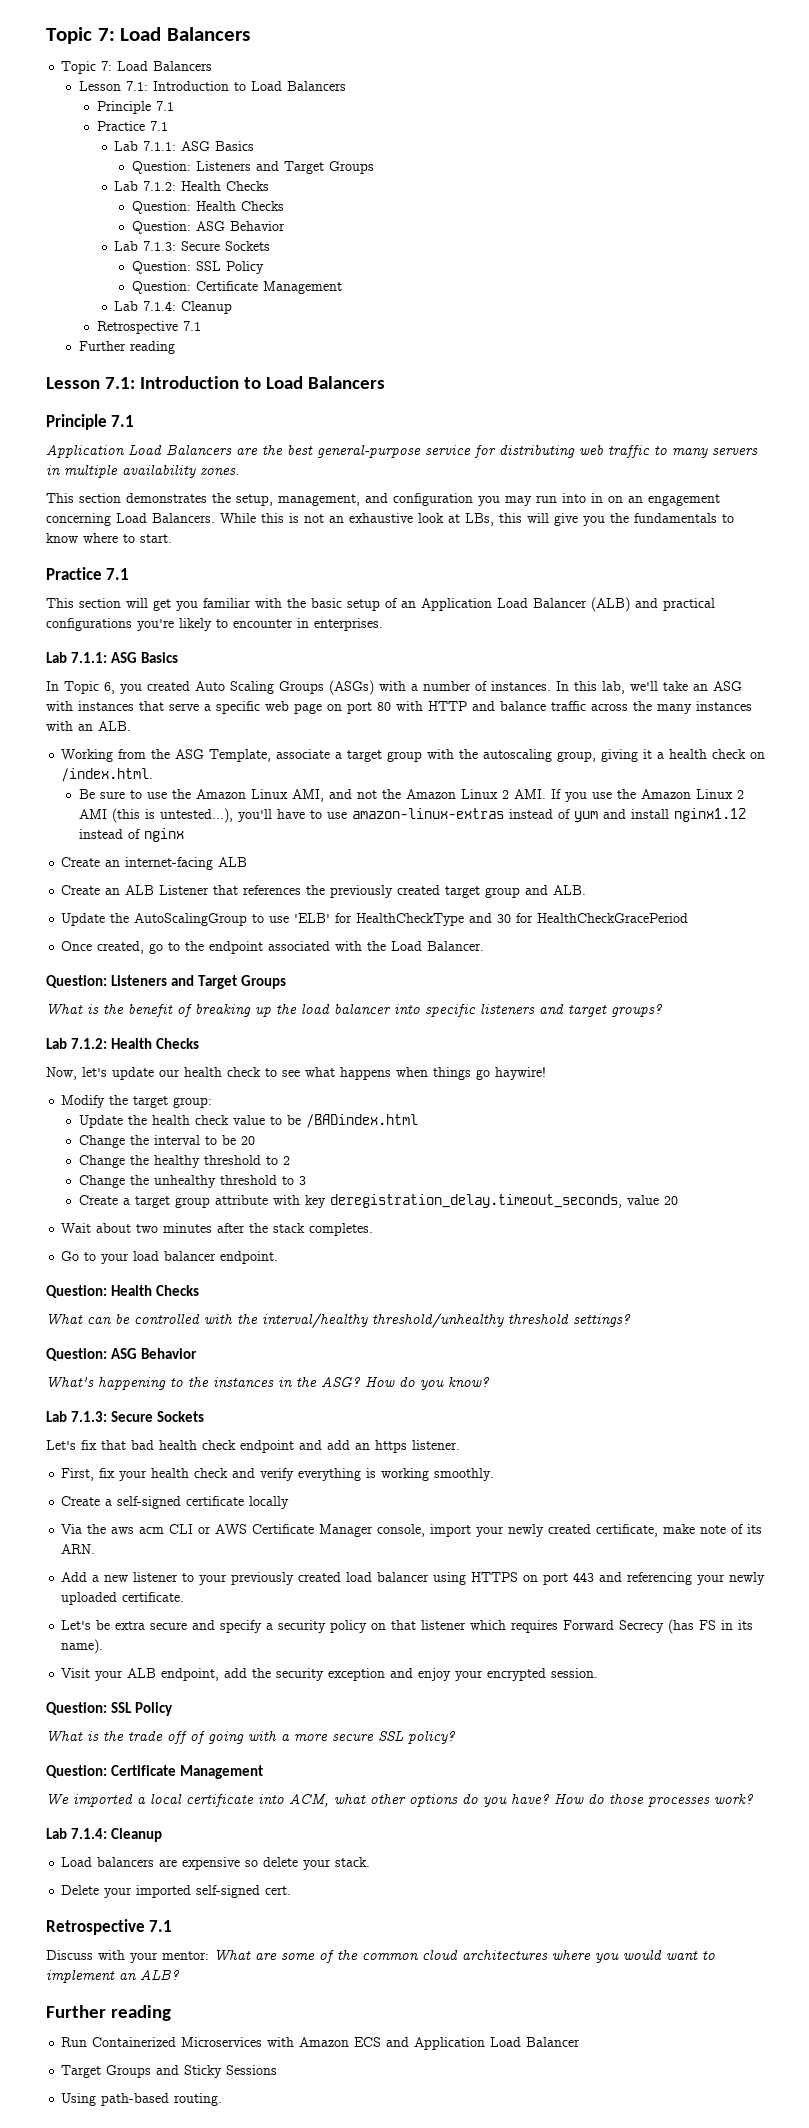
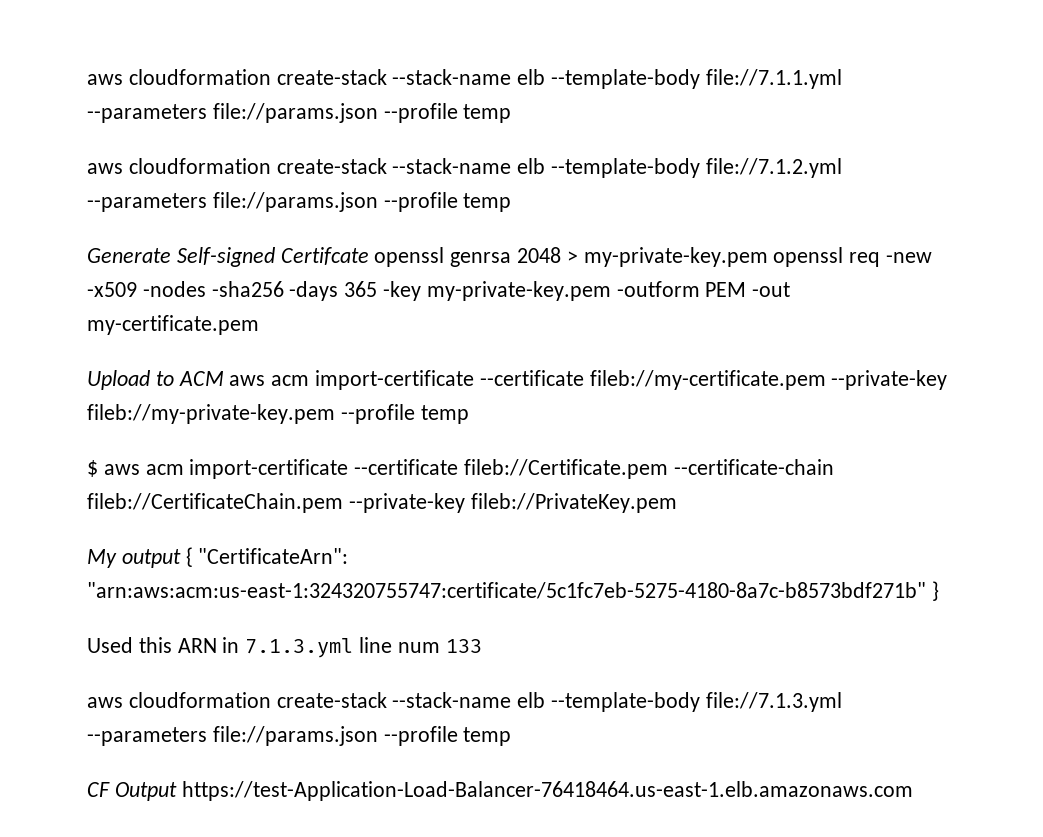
[46,27,251,44] [61,61,213,74] [79,81,347,91] [96,101,174,114] [96,121,168,131] [114,141,255,151] [131,161,374,174] [114,181,270,191] [131,201,284,214] [131,221,285,234] [114,241,271,251] [131,261,264,274] [131,281,342,294] [114,301,233,314] [96,321,201,334] [79,341,176,354] [46,376,385,389] [46,414,135,430] [46,444,758,458] [46,465,240,478] [46,493,720,506] [46,513,734,526] [46,533,172,543] [46,567,130,580] [46,597,715,612] [46,618,383,631] [46,652,179,663] [46,680,742,695] [46,701,752,714] [46,721,131,731] [61,749,766,762] [61,768,154,782] [79,789,745,802] [79,808,747,823] [79,828,185,842] [61,857,248,870] [61,885,587,898] [61,913,689,926] [61,941,485,954] [46,975,287,989] [46,1003,663,1017] [46,1038,200,1049] [46,1067,546,1080] [61,1095,213,1108] [79,1114,419,1128] [79,1135,256,1148] [79,1155,291,1168] [79,1175,307,1188] [79,1194,679,1208] [61,1223,374,1236] [61,1251,279,1264] [46,1285,200,1298] [46,1313,631,1328] [46,1348,198,1361] [46,1376,490,1390] [46,1411,205,1422] [46,1440,460,1453] [61,1468,495,1481] [61,1496,290,1509] [61,1524,763,1537] [61,1544,96,1554] [61,1572,766,1585] [61,1592,185,1605] [61,1619,754,1634] [61,1639,104,1654] [61,1668,599,1681] [46,1702,174,1716] [46,1730,456,1744] [46,1765,264,1779] [46,1793,754,1807] [46,1828,163,1842] [61,1857,371,1870] [61,1885,292,1898] [46,1919,173,1935] [46,1949,715,1963] [46,1969,180,1983] [46,2005,171,2021] [61,2037,581,2050] [61,2065,278,2078] [61,2093,223,2106] Topic 7: Load Balancers // Topic 7: Load Balancers // Lesson 7.1: Introduction to Load Balancers // Principle 7.1 // Practice 7.1 // Lab 7.1.1: ASG Basics // Question: Listeners and Target Groups // Lab 7.1.2: Health Checks // Question: Health Checks // Question: ASG Behavior // Lab 7.1.3: Secure Sockets // Question: SSL Policy // Question: Certificate Management // Lab 7.1.4: Cleanup // Retrospective 7.1 // Further reading // Lesson 7.1: Introduction to Load Balancers // Principle 7.1 // Application Load Balancers are the best general-purpose service for distributing web traffic to many servers in multiple availability zones. // This section demonstrates the setup, management, and configuration you may run into in on an engagement concerning Load Balancers. While this is not an exhaustive look at LBs, this will give you the fundamentals to know where to start. // Practice 7.1 // This section will get you familiar with the basic setup of an Application Load Balancer (ALB) and practical configurations you're likely to encounter in enterprises. // Lab 7.1.1: ASG Basics // In Topic 6, you created Auto Scaling Groups (ASGs) with a number of instances. In this lab, we'll take an ASG with instances that serve a specific web page on port 80 with HTTP and balance traffic across the many instances with an ALB. // Working from the ASG Template, associate a target group with the autoscaling group, giving it a health check on /index.html. // Be sure to use the Amazon Linux AMI, and not the Amazon Linux 2 AMI. If you use the Amazon Linux 2 AMI (this is untested...), you'll have to use amazon-linux-extras instead of yum and install nginx1.12 instead of nginx // Create an internet-facing ALB // Create an ALB Listener that references the previously created target group and ALB. // Update the AutoScalingGroup to use 'ELB' for HealthCheckType and 30 for HealthCheckGracePeriod // Once created, go to the endpoint associated with the Load Balancer. // Question: Listeners and Target Groups // What is the benefit of breaking up the load balancer into specific listeners and target groups? // Lab 7.1.2: Health Checks // Now, let's update our health check to see what happens when things go haywire! // Modify the target group: // Update the health check value to be /BADindex.html // Change the interval to be 20 // Change the healthy threshold to 2 // Change the unhealthy threshold to 3 // Create a target group attribute with key deregistration_delay.timeout_seconds, value 20 // Wait about two minutes after the stack completes. // Go to your load balancer endpoint. // Question: Health Checks // What can be controlled with the interval/healthy threshold/unhealthy threshold settings? // Question: ASG Behavior // What's happening to the instances in the ASG? How do you know? // Lab 7.1.3: Secure Sockets // Let's fix that bad health check endpoint and add an https listener. // First, fix your health check and verify everything is working smoothly. // Create a self-signed certificate locally // Via the aws acm CLI or AWS Certificate Manager console, import your newly created certificate, make note of its ARN. // Add a new listener to your previously created load balancer using HTTPS on port 443 and referencing your newly uploaded certificate. // Let's be extra secure and specify a security policy on that listener which requires Forward Secrecy (has FS in its name). // Visit your ALB endpoint, add the security exception and enjoy your encrypted session. // Question: SSL Policy // What is the trade off of going with a more secure SSL policy? // Question: Certificate Management // We imported a local certificate into ACM, what other options do you have? How do those processes work? // Lab 7.1.4: Cleanup // Load balancers are expensive so delete your stack. // Delete your imported self-signed cert. // Retrospective 7.1 // Discuss with your mentor: What are some of the common cloud architectures where you would want to implement an ALB? // Further reading // Run Containerized Microservices with Amazon ECS and Application Load Balancer // Target Groups and Sticky Sessions // Using path-based routing. -> [87,69,842,89] [87,103,512,123] [87,158,842,178] [87,192,512,212] [87,247,933,267] [87,281,791,301] [87,315,259,335] [87,370,948,390] [87,404,469,424] [87,459,834,479] [87,493,677,513] [87,547,349,568] [87,581,939,601] [87,637,482,658] [87,692,842,712] [87,726,512,746] [87,781,913,801] aws cloudformation create-stack --stack-name elb --template-body file://7.1.1.yml --parameters file://params.json --profile temp // aws cloudformation create-stack --stack-name elb --template-body file://7.1.2.yml --parameters file://params.json --profile temp // Generate Self-signed Certifcate openssl genrsa 2048 > my-private-key.pem openssl req -new -x509 -nodes -sha256 -days 365 -key my-private-key.pem -outform PEM -out my-certificate.pem // Upload to ACM aws acm import-certificate --certificate fileb://my-certificate.pem --private-key fileb://my-private-key.pem --profile temp // $ aws acm import-certificate --certificate fileb://Certificate.pem --certificate-chain fileb://CertificateChain.pem --private-key fileb://PrivateKey.pem // My output { "CertificateArn": "arn:aws:acm:us-east-1:324320755747:certificate/5c1fc7eb-5275-4180-8a7c-b8573bdf271b" } // Used this ARN in 7.1.3.yml line num 133 // aws cloudformation create-stack --stack-name elb --template-body file://7.1.3.yml --parameters file://params.json --profile temp // CF Output https://test-Application-Load-Balancer-76418464.us-east-1.elb.amazonaws.com

